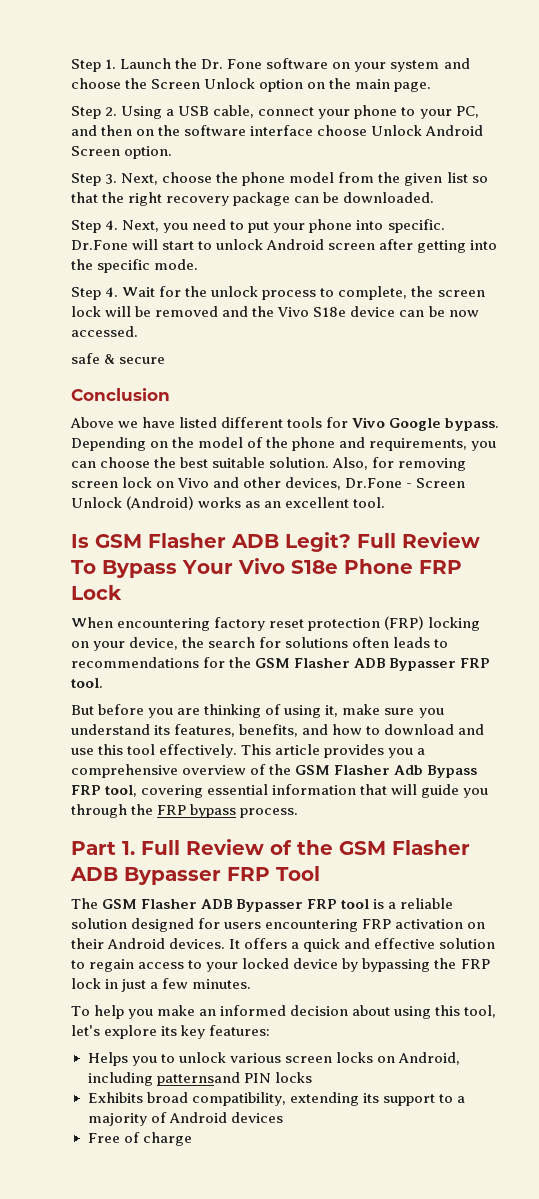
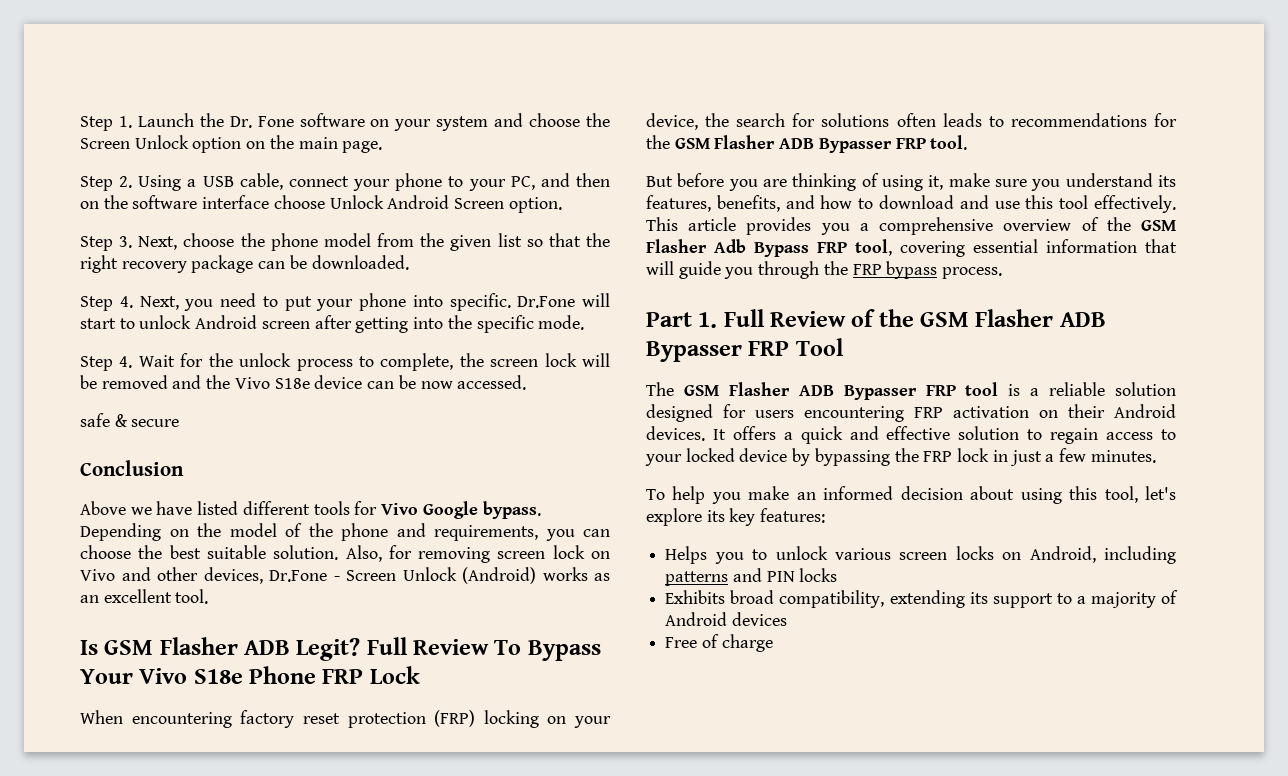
[156,1072,240,1086] patternsand -> [665,568,762,586] patterns and

